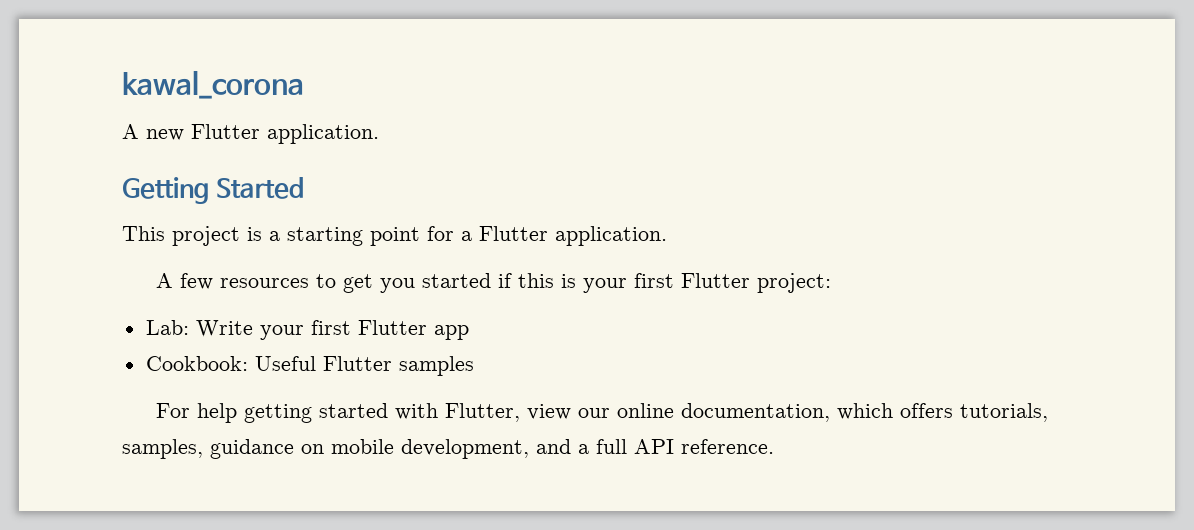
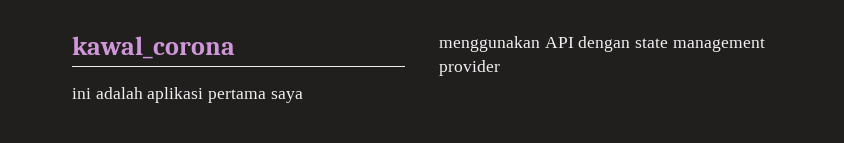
[122,124,379,144] [122,177,305,204] [122,226,667,246] [155,273,831,293] [145,320,469,340] [145,356,474,376] [155,403,1048,423] [122,439,774,459] A new Flutter application. // Getting Started // This project is a starting point for a Flutter application. // A few resources to get you started if this is your first Flutter project: // Lab: Write your first Flutter app // Cookbook: Useful Flutter samples // For help getting started with Flutter, view our online documentation, which offers tutorials, samples, guidance on mobile development, and a full API reference. -> [72,87,303,103] [439,36,765,52] [439,60,500,76] ini adalah aplikasi pertama saya menggunakan API dengan state management provider

